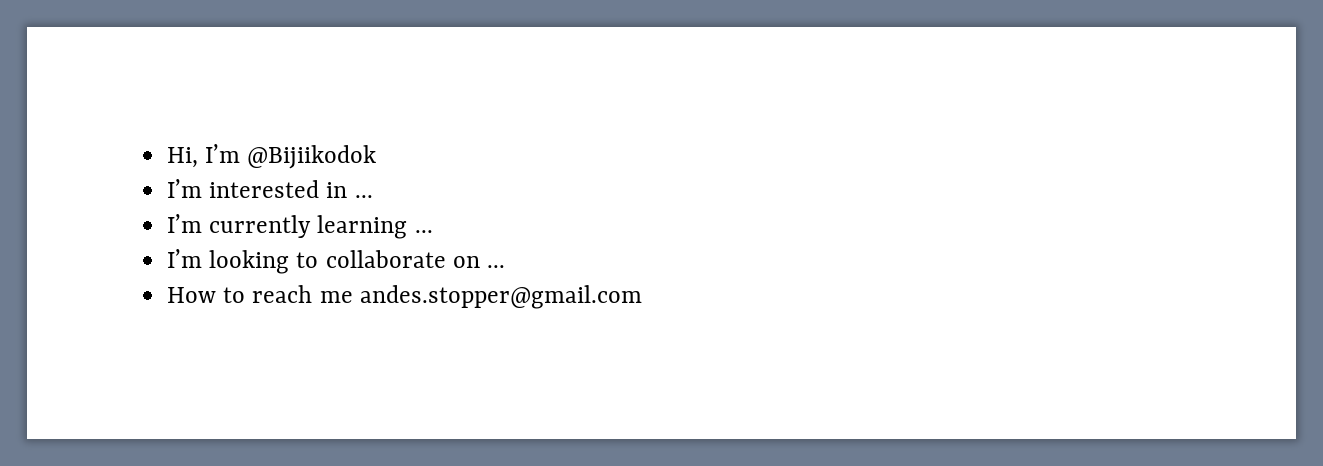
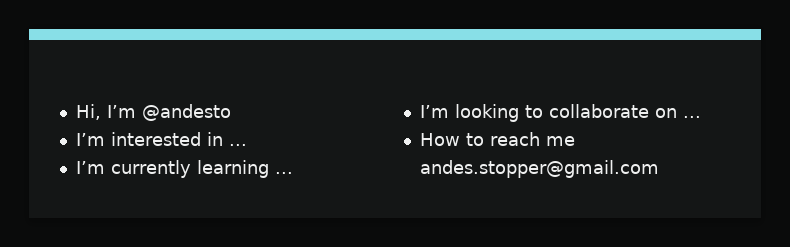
[247,145,377,169] @Bijiikodok -> [141,104,231,121] @andesto

